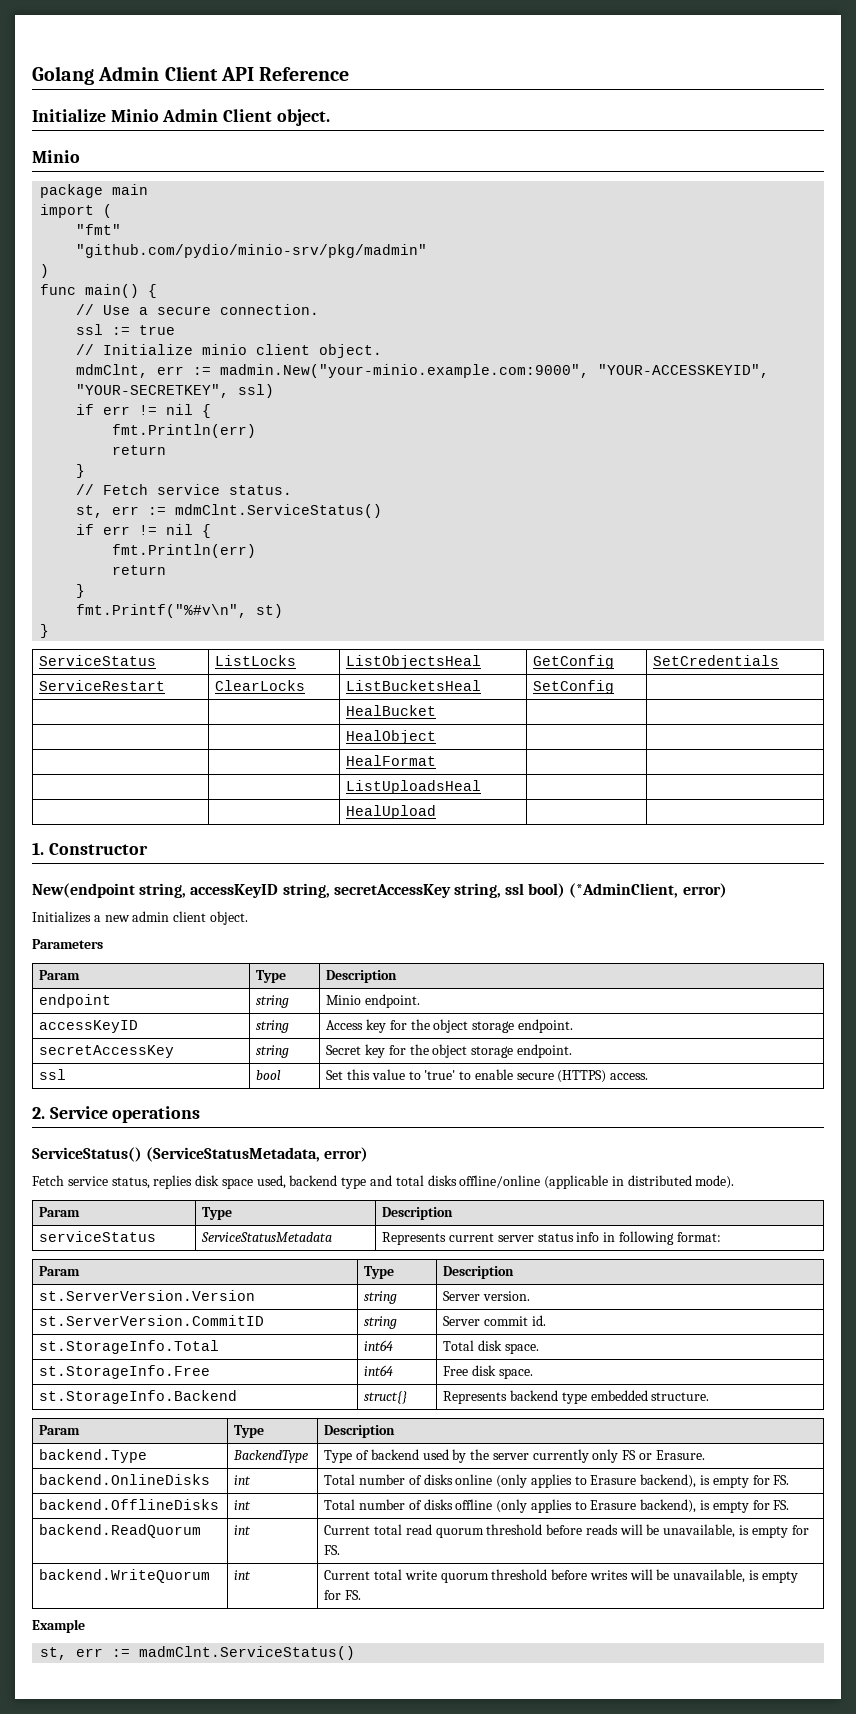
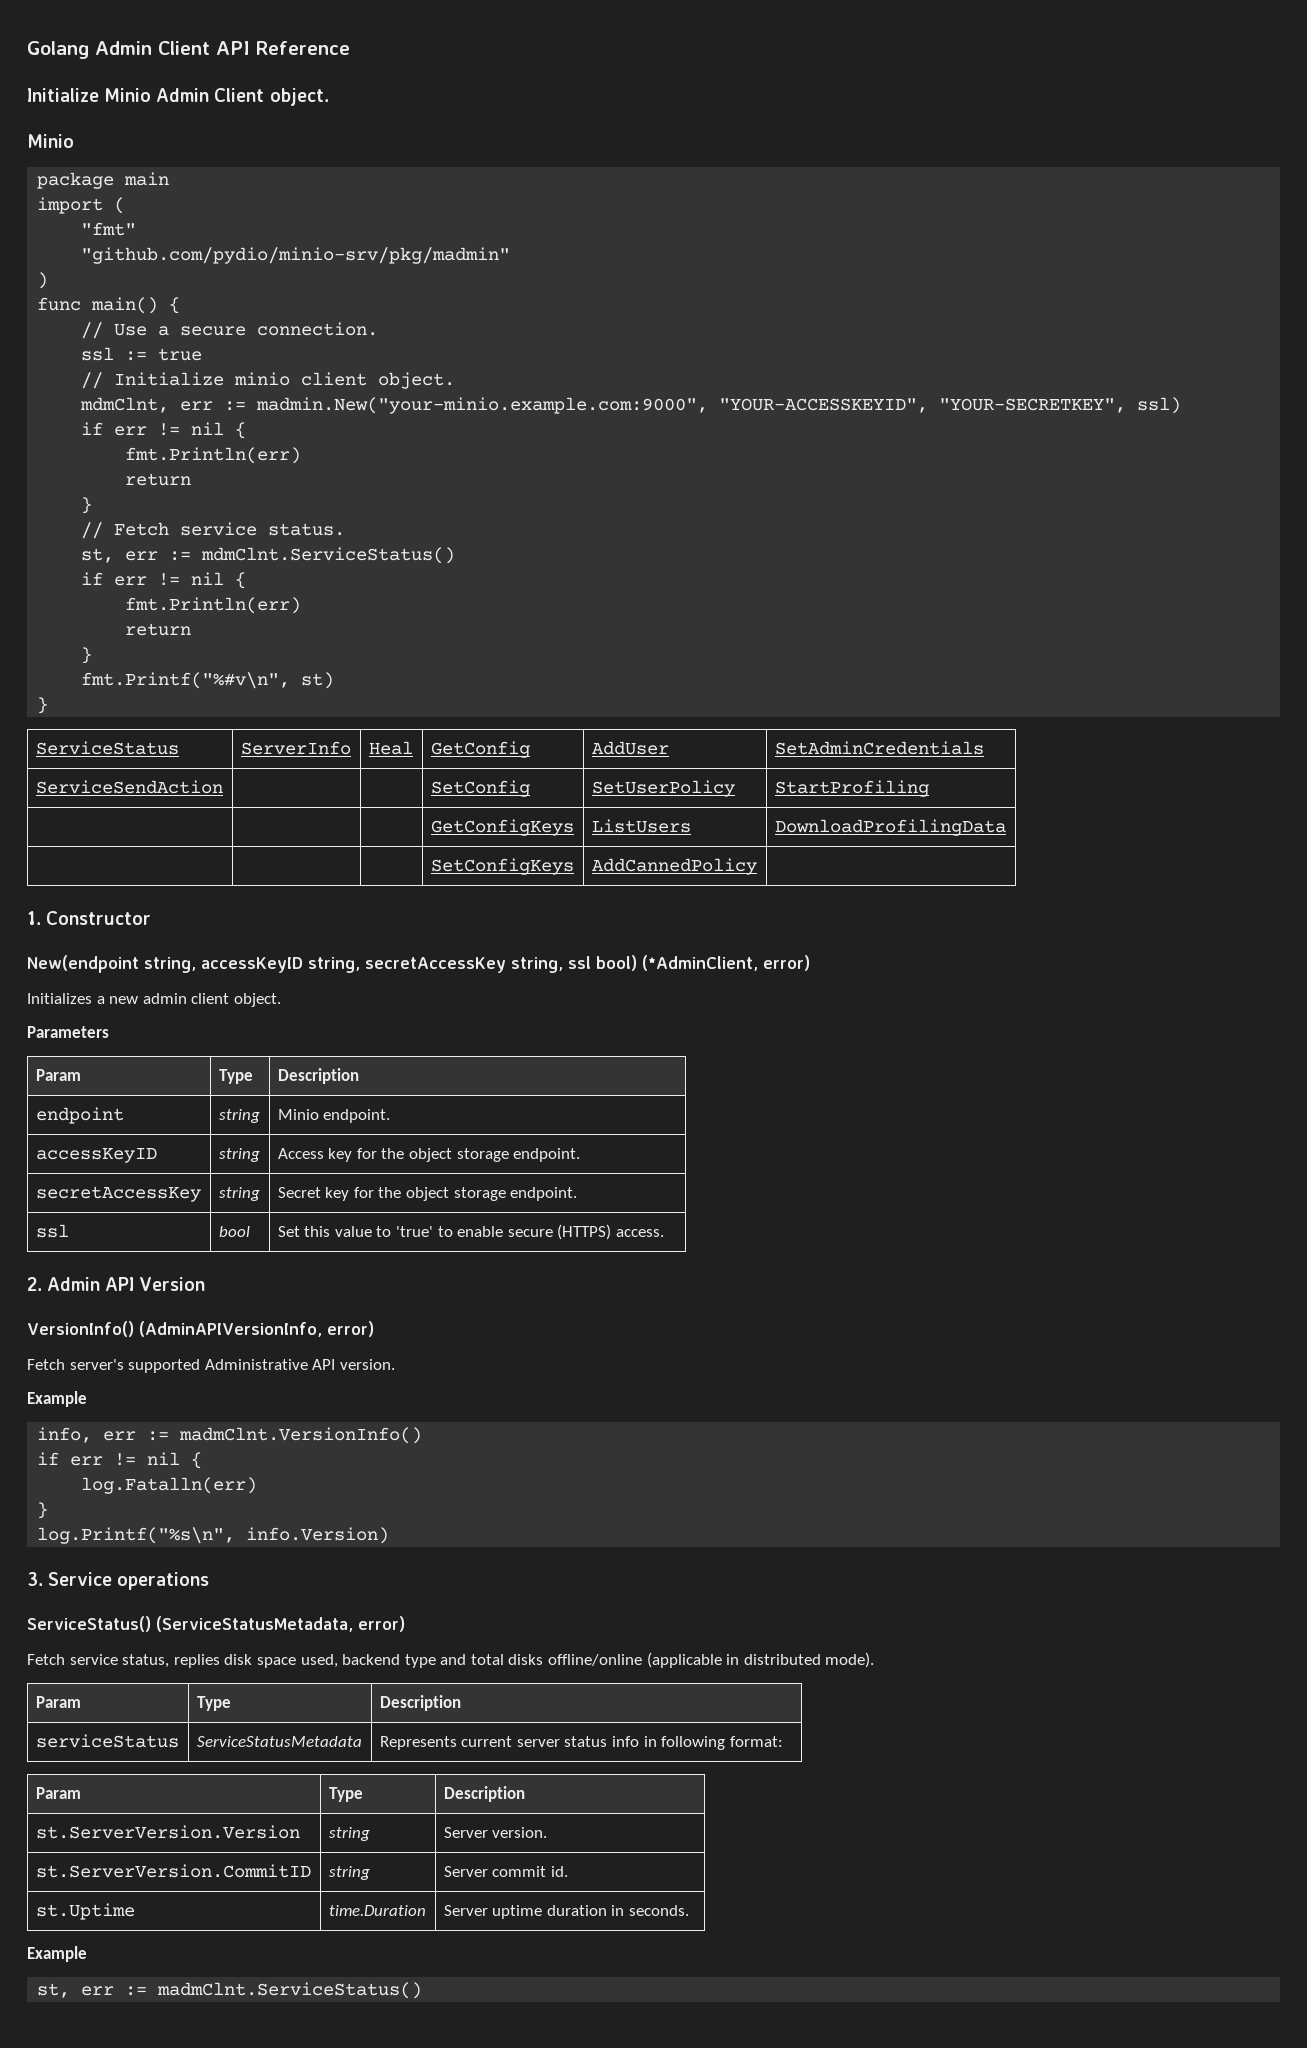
[215,655,297,666] [346,655,482,669] ListLocks | ListObjectsHeal -> [240,741,351,755] [368,741,413,755] ServerInfo | Heal
[653,655,780,666] [39,680,166,691] [215,680,306,691] [346,680,482,691] [533,680,615,694] [346,705,437,716] [346,730,437,744] [346,755,437,766] [346,780,482,794] [346,805,437,819] SetCredentials // ServiceRestart | ClearLocks | ListBucketsHeal | SetConfig | // | | HealBucket | | // | | HealObject | | // | | HealFormat | | // | | ListUploadsHeal | | // | | HealUpload | -> [591,741,669,755] [774,741,984,755] [35,780,223,794] [430,780,530,797] [591,780,735,797] [774,780,929,797] [430,819,574,836] [591,819,691,833] [774,819,1006,836] [430,858,574,875] [591,858,757,875] AddUser | SetAdminCredentials // ServiceSendAction | | | SetConfig | SetUserPolicy | StartProfiling // | | | GetConfigKeys | ListUsers | DownloadProfilingData // | | | SetConfigKeys | AddCannedPolicy
(45, 1113) none -> [47,1277,206,1291] [27,1321,374,1337] [27,1359,395,1373] [27,1391,87,1407] [37,1427,423,1444] [37,1452,203,1469] [81,1477,258,1494] [37,1502,49,1519] [37,1527,390,1544] [27,1572,43,1586] Admin API Version // VersionInfo() (AdminAPIVersionInfo, error) // Fetch server's supported Administrative API version. // Example // info, err := madmClnt.VersionInfo() // if err != nil { // log.Fatalln(err) // } // log.Printf("%s\n", info.Version) // 3.
[39,1340,220,1354] [364,1340,394,1351] [443,1340,539,1354] [39,1365,211,1379] [364,1365,394,1376] [443,1365,533,1379] [39,1390,238,1404] [364,1391,408,1404] [443,1390,710,1404] [39,1425,81,1435] [234,1425,265,1438] [324,1425,396,1438] [39,1449,148,1463] [233,1450,309,1463] [324,1449,705,1463] [39,1474,211,1485] [234,1475,252,1485] [324,1474,790,1488] [39,1499,220,1510] [234,1500,252,1510] [324,1499,790,1513] [39,1524,202,1538] [234,1525,252,1535] [324,1524,809,1538] [324,1545,341,1555] [39,1569,211,1583] [234,1570,252,1580] [324,1569,798,1583] [324,1590,362,1600] st.StorageInfo.Total | int64 | Total disk space. // st.StorageInfo.Free | int64 | Free disk space. // st.StorageInfo.Backend | struct{} | Represents backend type embedded structure. // Param | Type | Description // backend.Type | BackendType | Type of backend used by the server currently only FS or Erasure. // backend.OnlineDisks | int | Total number of disks online (only applies to Erasure backend), is empty for FS. // backend.OfflineDisks | int | Total number of disks offline (only applies to Erasure backend), is empty for FS. // backend.ReadQuorum | int | Current total read quorum threshold before reads will be unavailable, is empty for FS. // backend.WriteQuorum | int | Current total write quorum threshold before writes will be unavailable, is empty for FS. -> [35,1903,135,1920] [328,1905,426,1916] [443,1905,689,1919] st.Uptime | time.Duration | Server uptime duration in seconds.

